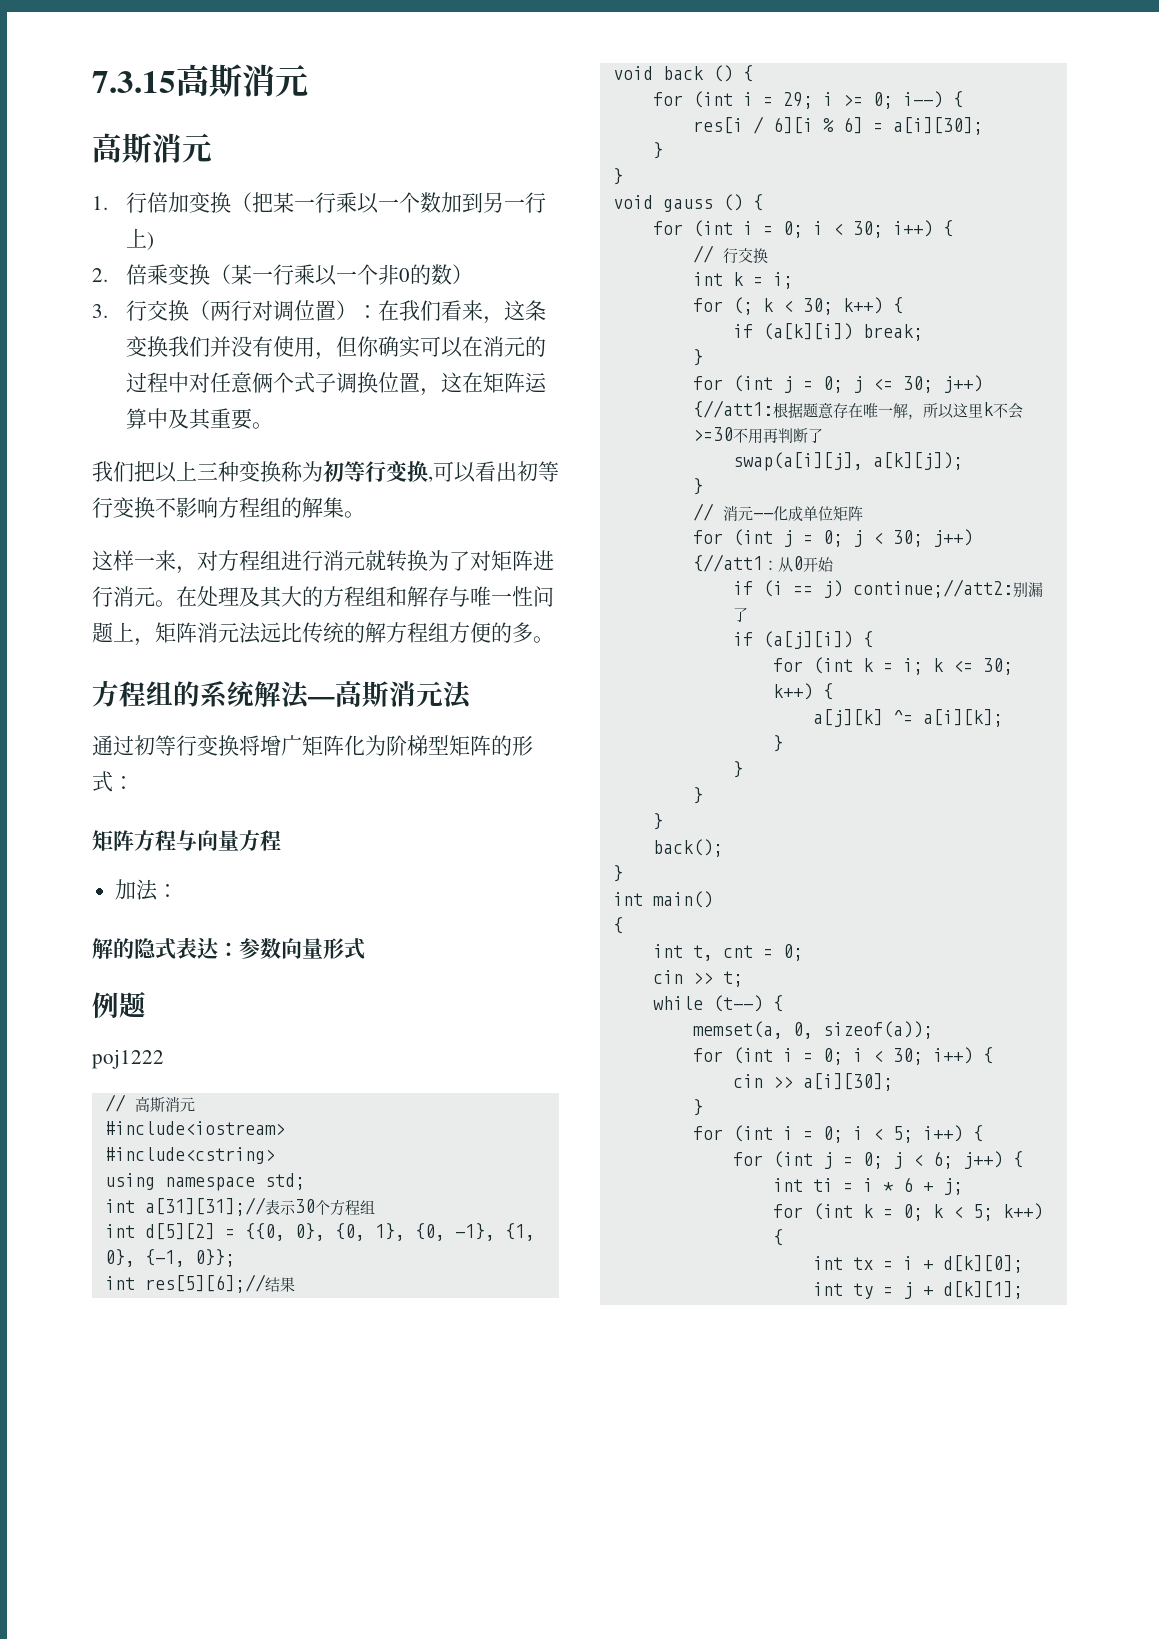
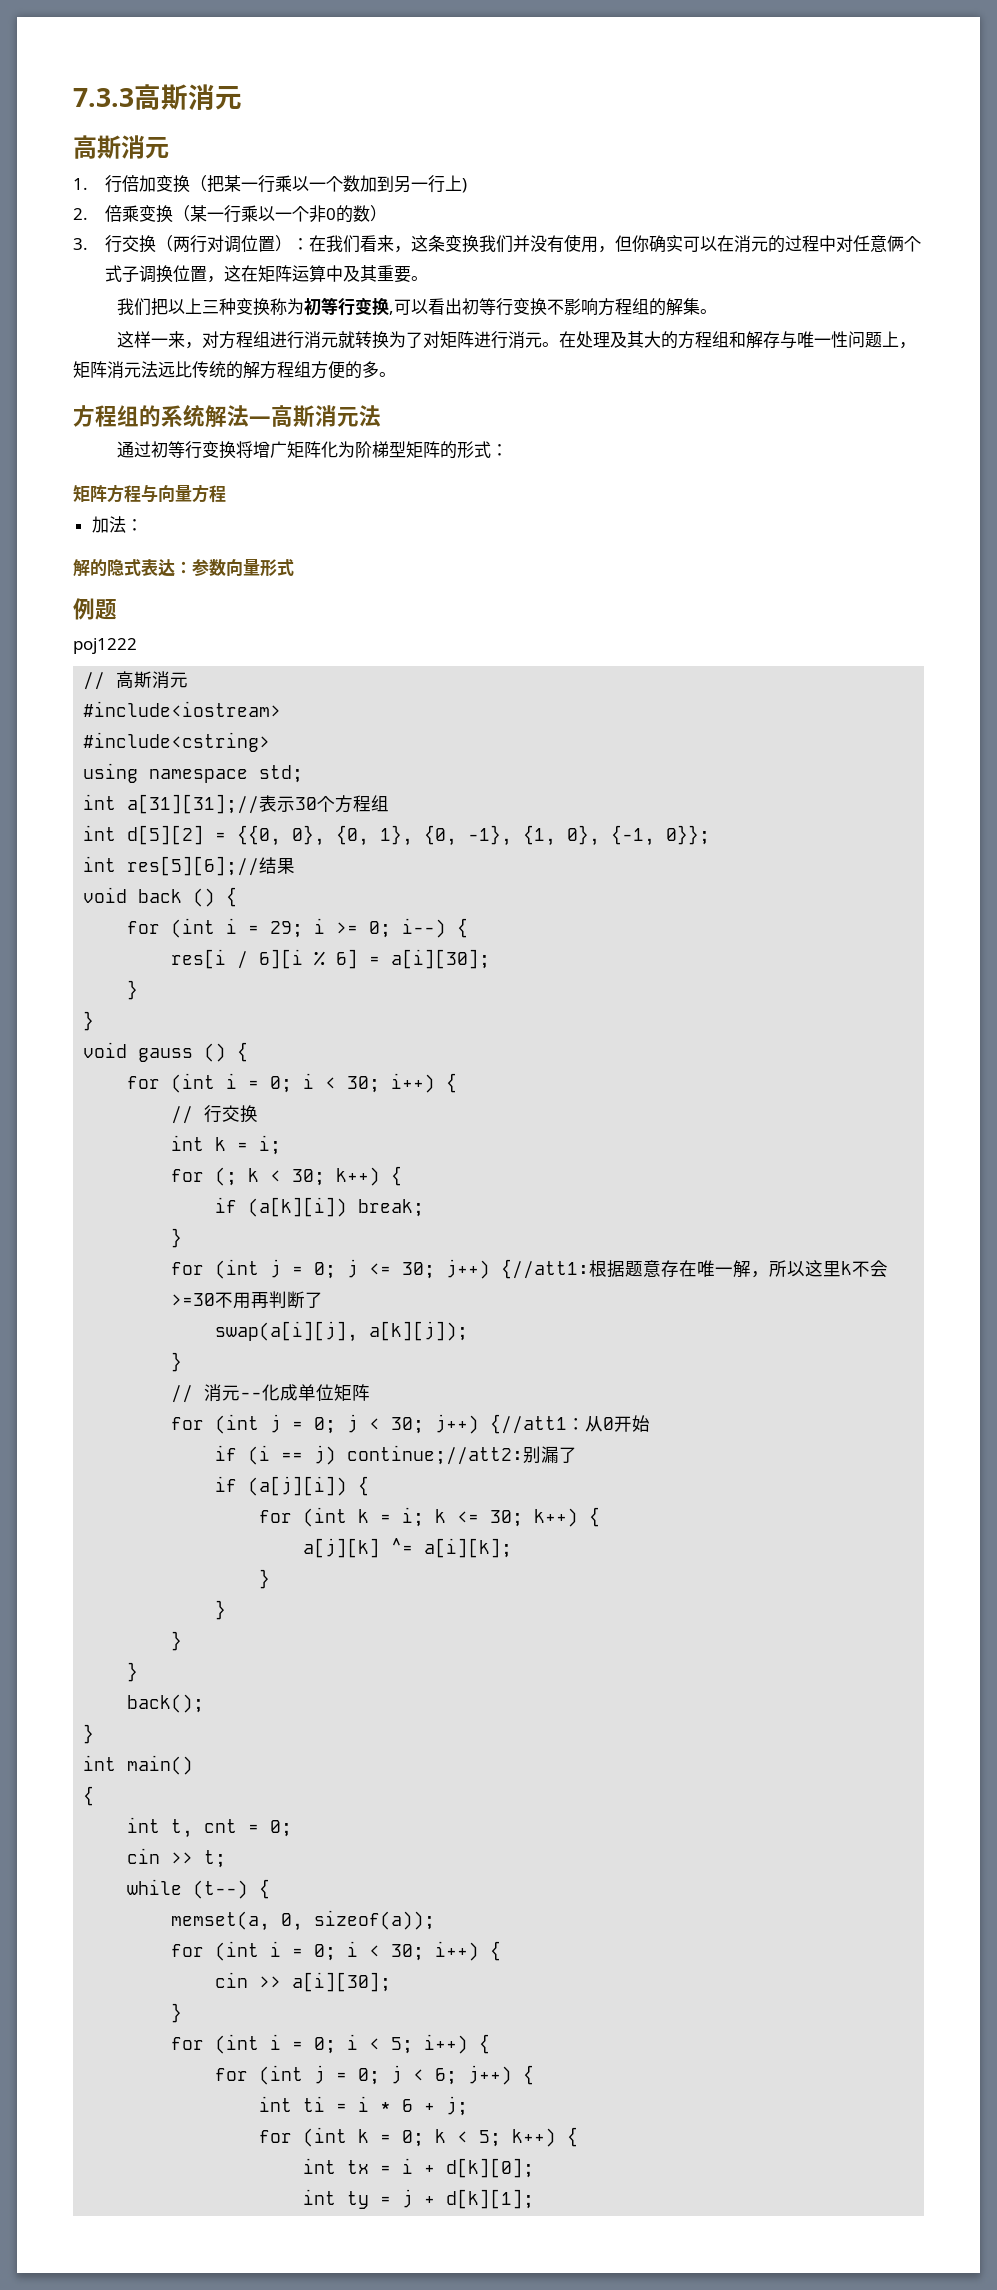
[92,71,176,93] 7.3.15 -> [73,88,134,107] 7.3.3

